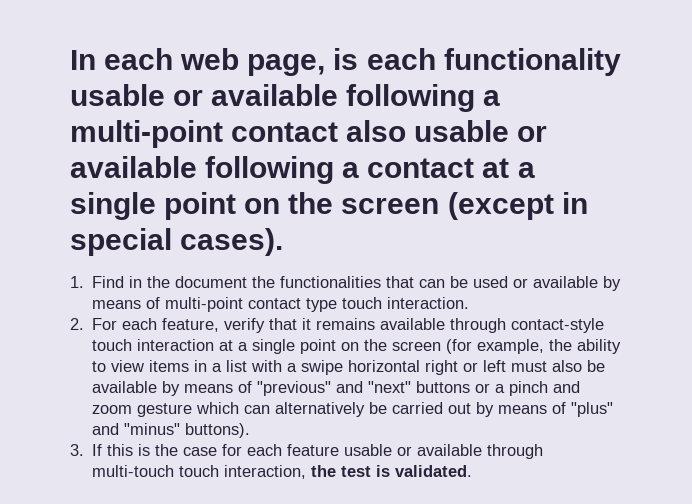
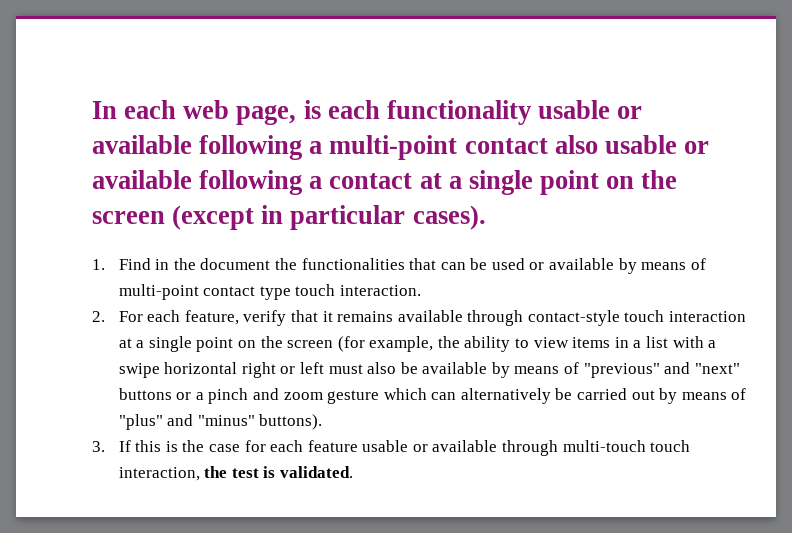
[70,228,172,256] special -> [290,205,406,230] particular

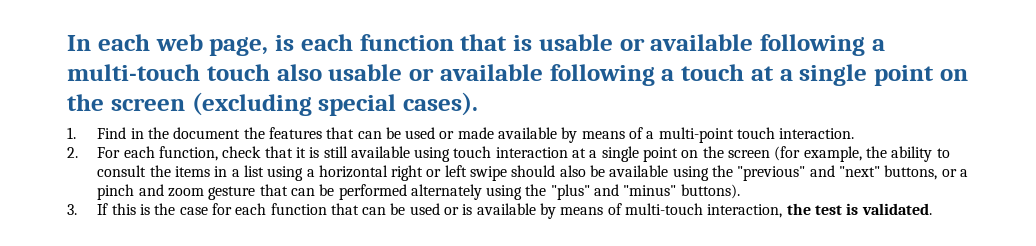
[386,100,643,125] [92,135,548,160] functionality usable or available following a multi-point contact -> [359,34,885,56] [67,64,270,81] function that is usable or available following a multi-touch touch
[329,170,678,195] [92,205,406,230] contact at a single point on the screen (except in particular -> [681,64,968,86] [67,92,397,116] touch at a single point on the screen (excluding special
[301,258,706,274] [118,284,291,300] functionalities that can be used or available by means of multi-point contact type -> [268,127,734,143] features that can be used or made available by means of a multi-point
[184,310,620,326] feature, verify that it remains available through contact-style -> [158,146,451,162] function, check that it is still available using
[533,337,569,348] view -> [97,165,171,177] consult the
[672,336,717,348] [118,363,160,378] with a swipe -> [267,166,315,181] using a
[328,364,363,374] must -> [470,165,556,181] swipe should
[491,362,580,378] by means of -> [672,165,734,181] using the
[118,388,172,400] buttons -> [884,165,938,180] buttons,
[383,388,747,404] which can alternatively be carried out by means of -> [259,184,547,200] that can be performed alternately using the
[307,440,691,456] feature usable or available through multi-touch touch -> [270,203,704,219] function that can be used or is available by means of multi-touch

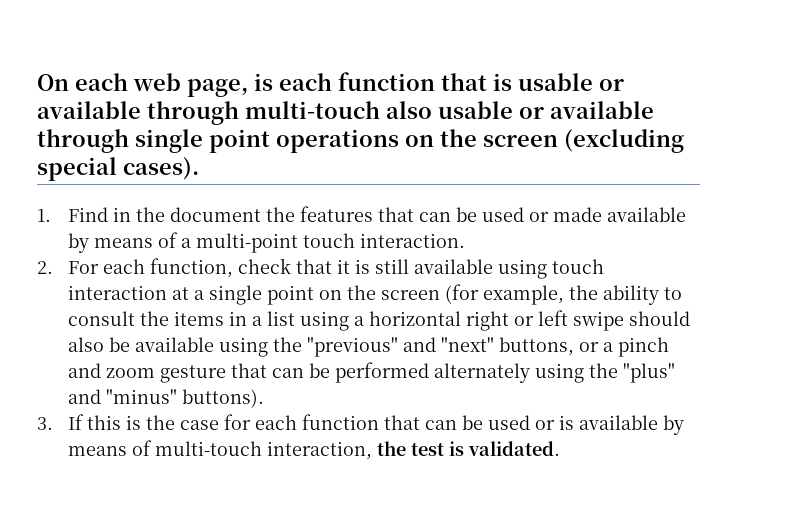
[67,35,91,51] In -> [37,74,69,91] On
[760,34,885,56] [67,64,934,86] following a multi-touch touch also usable or available following a touch at a single point -> [147,101,654,125] [37,129,399,153] through multi-touch also usable or available through single point operations

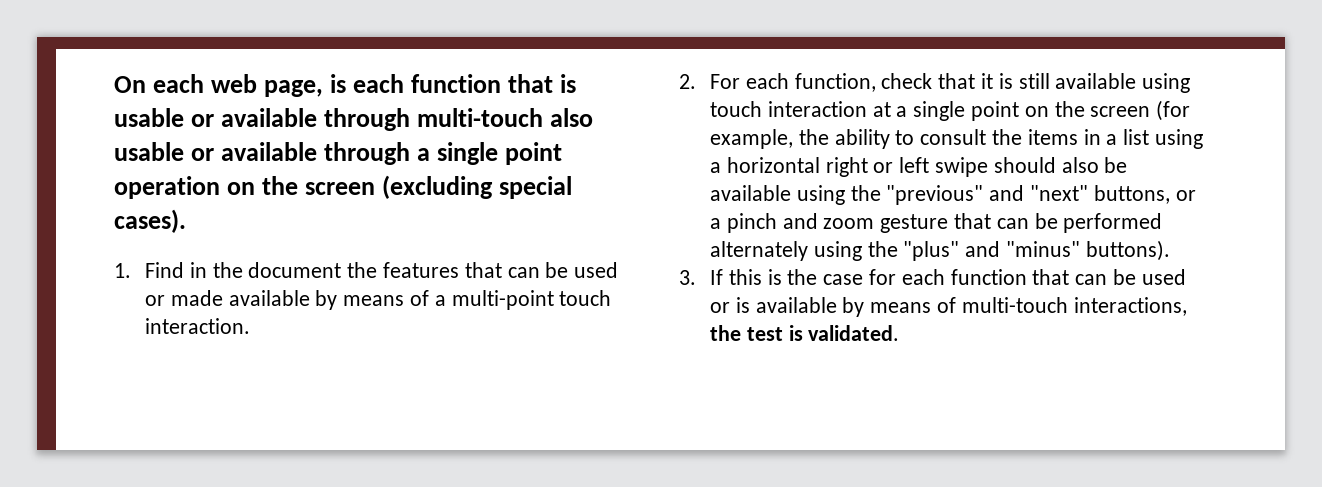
[135,129,399,153] single point operations -> [417,142,563,165] [114,176,220,199] a single point operation
[266,441,372,460] interaction, -> [1073,297,1187,316] interactions,

